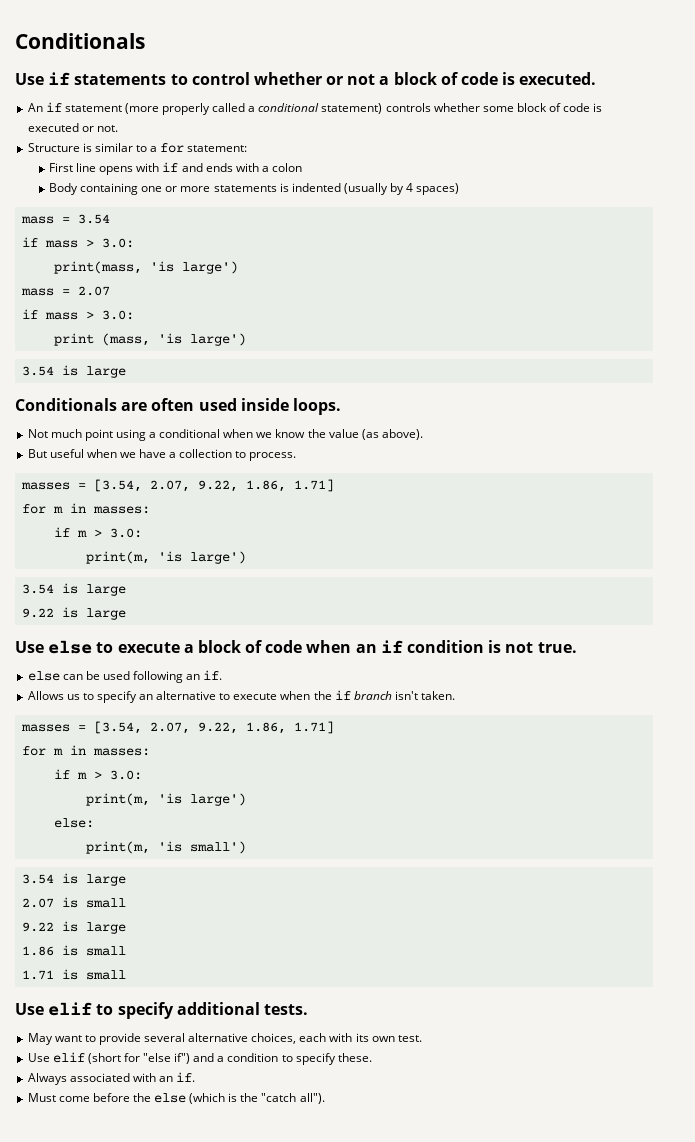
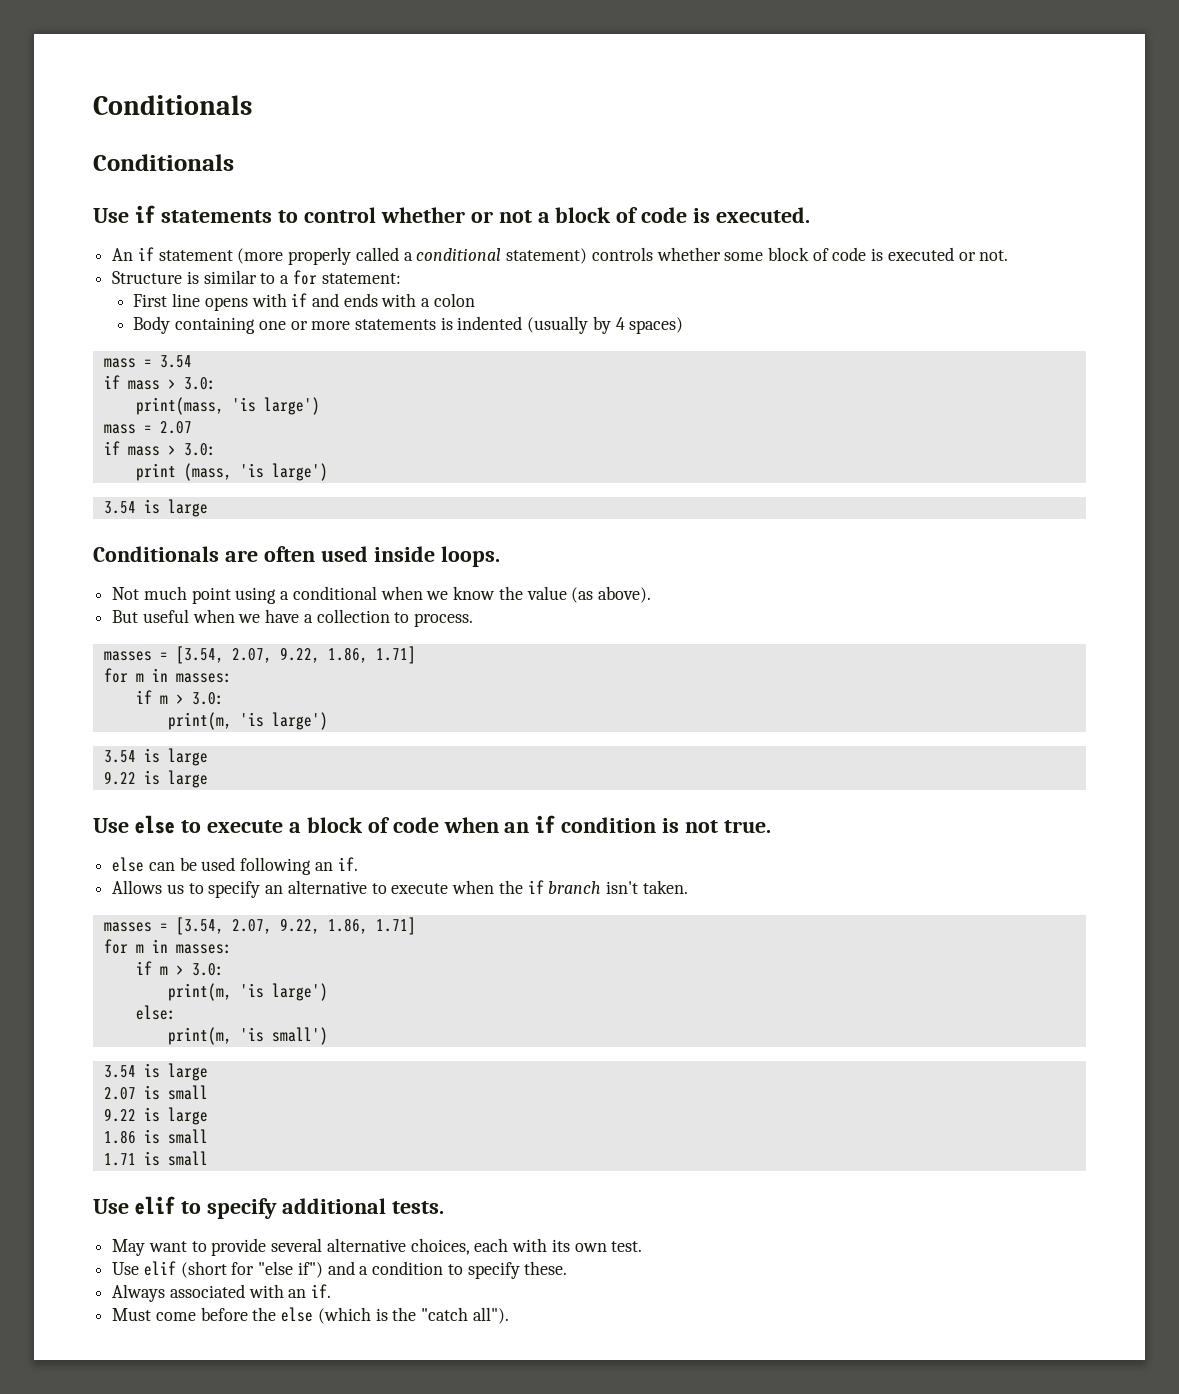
[15,33,145,49] Conditionals -> [93,95,252,115] [93,154,234,171] Conditionals // Conditionals

